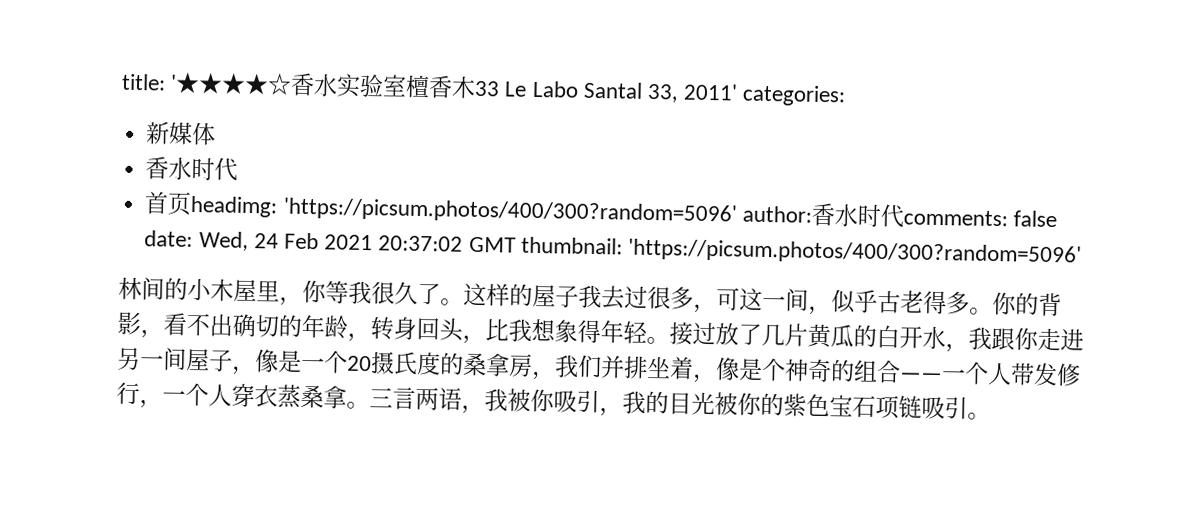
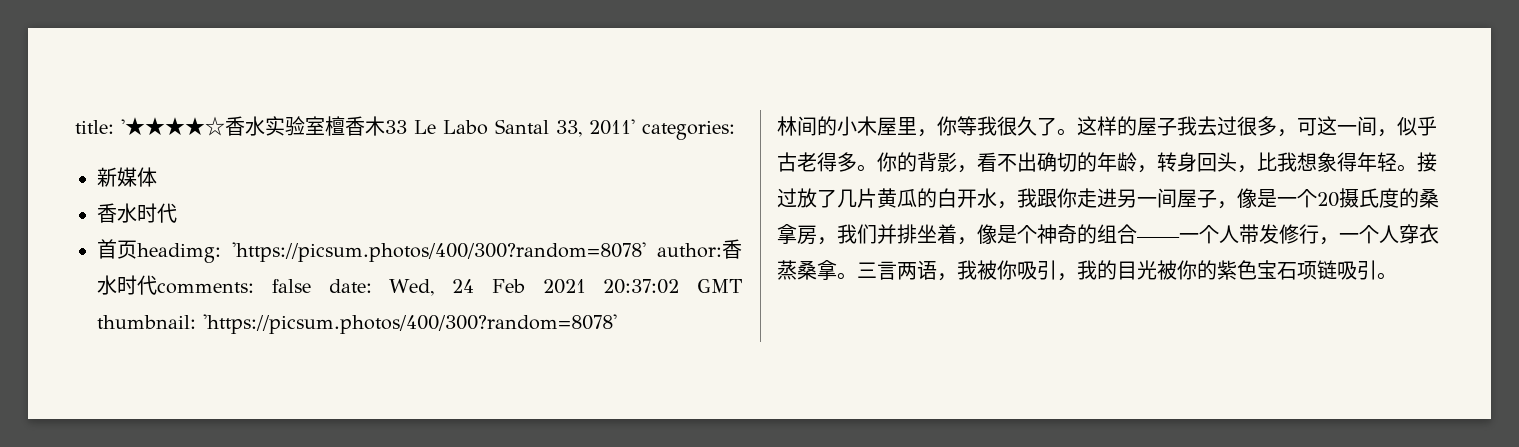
[282,197,737,226] 'https://picsum.photos/400/300?random=5096' -> [232,242,646,262] 'https://picsum.photos/400/300?random=8078'
[627,238,1082,267] 'https://picsum.photos/400/300?random=5096' -> [203,314,617,334] 'https://picsum.photos/400/300?random=8078'

